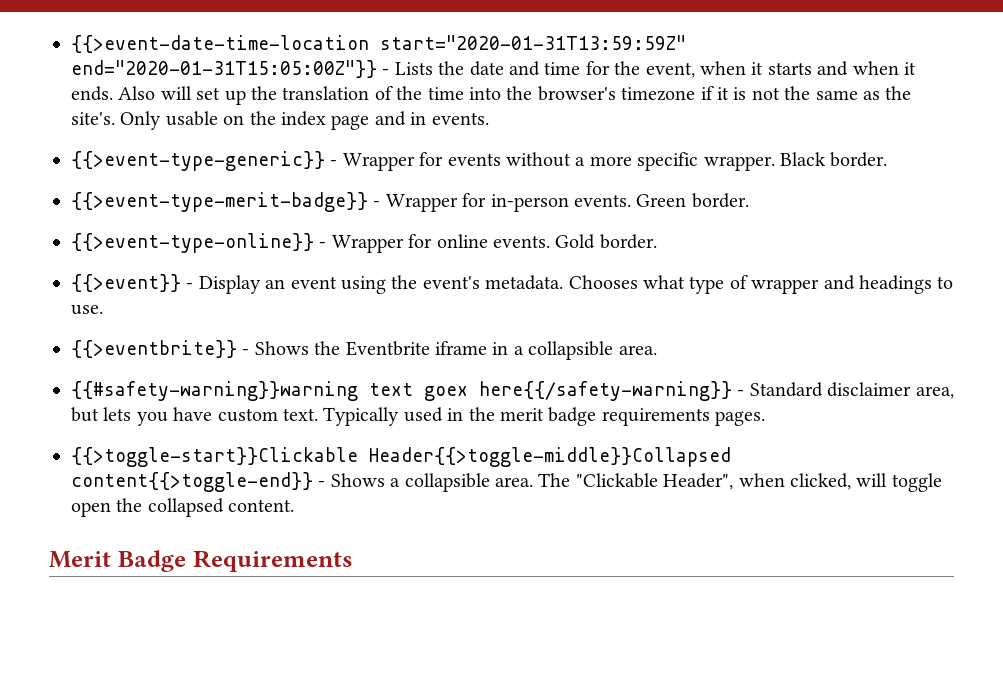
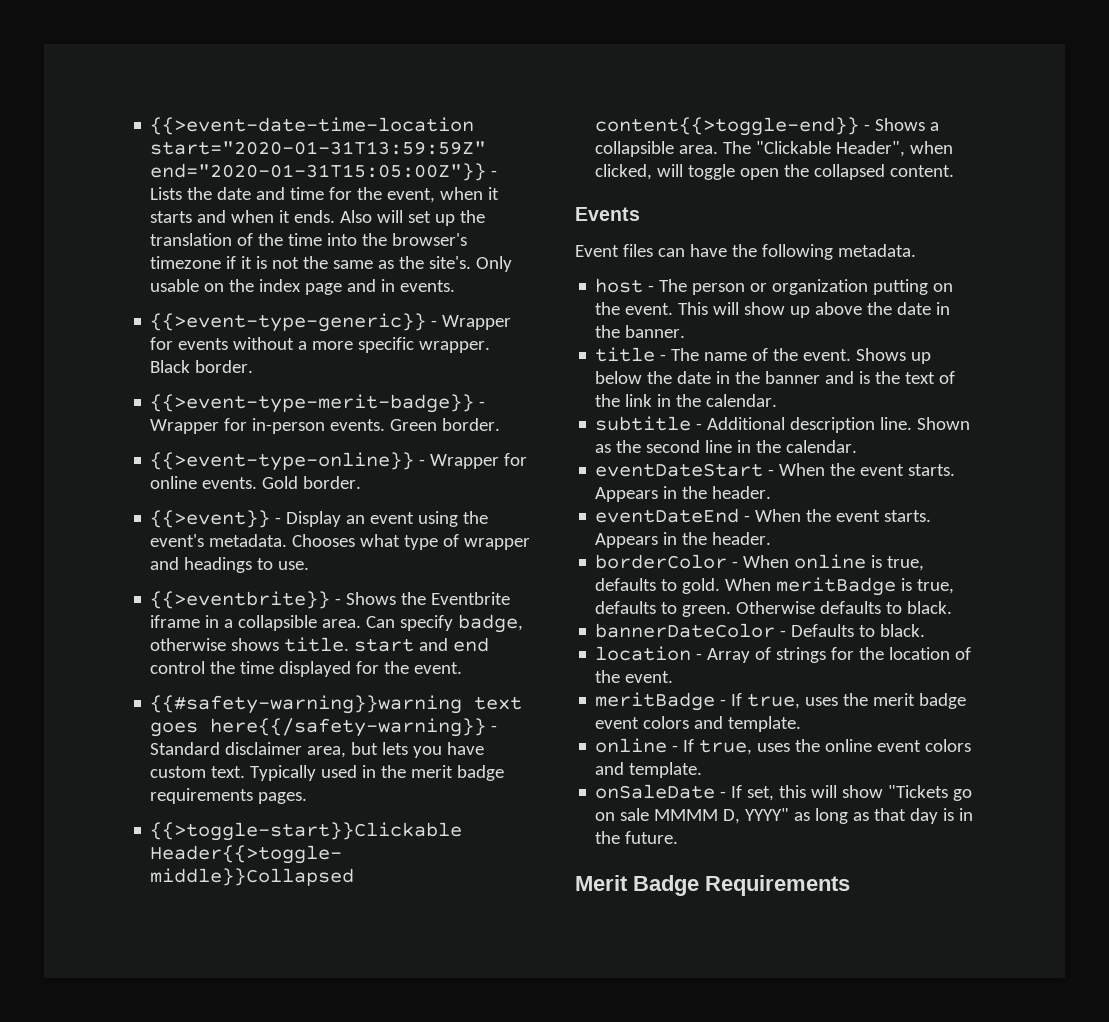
(657, 350) none -> [366,614,524,633] [150,637,490,652] [150,661,463,677] Can specify badge, otherwise shows title. start and end control the time displayed for the event.
[424,386,468,401] goex -> [150,722,199,737] goes
(295, 505) none -> [575,207,640,221] [575,244,916,260] [595,278,954,295] [595,302,951,318] [595,325,686,338] [595,347,932,364] [595,371,956,384] [595,394,778,407] [595,416,971,433] [595,440,858,453] [595,463,956,477] [595,486,772,502] [595,508,932,523] [595,532,772,548] [595,554,925,571] [595,577,955,596] [595,601,953,617] [595,623,926,638] [595,646,972,663] [595,670,674,683] [595,692,967,711] [595,716,802,732] [595,738,972,755] [595,762,703,778] [595,784,973,801] [595,808,974,824] [595,831,679,844] // Events // Event files can have the following metadata. // host - The person or organization putting on the event. This will show up above the date in the banner. // title - The name of the event. Shows up below the date in the banner and is the text of the link in the calendar. // subtitle - Additional description line. Shown as the second line in the calendar. // eventDateStart - When the event starts. Appears in the header. // eventDateEnd - When the event starts. Appears in the header. // borderColor - When online is true, defaults to gold. When meritBadge is true, defaults to green. Otherwise defaults to black. // bannerDateColor - Defaults to black. // location - Array of strings for the location of the event. // meritBadge - If true, uses the merit badge event colors and template. // online - If true, uses the online event colors and template. // onSaleDate - If set, this will show "Tickets go on sale MMMM D, YYYY" as long as that day is in the future.

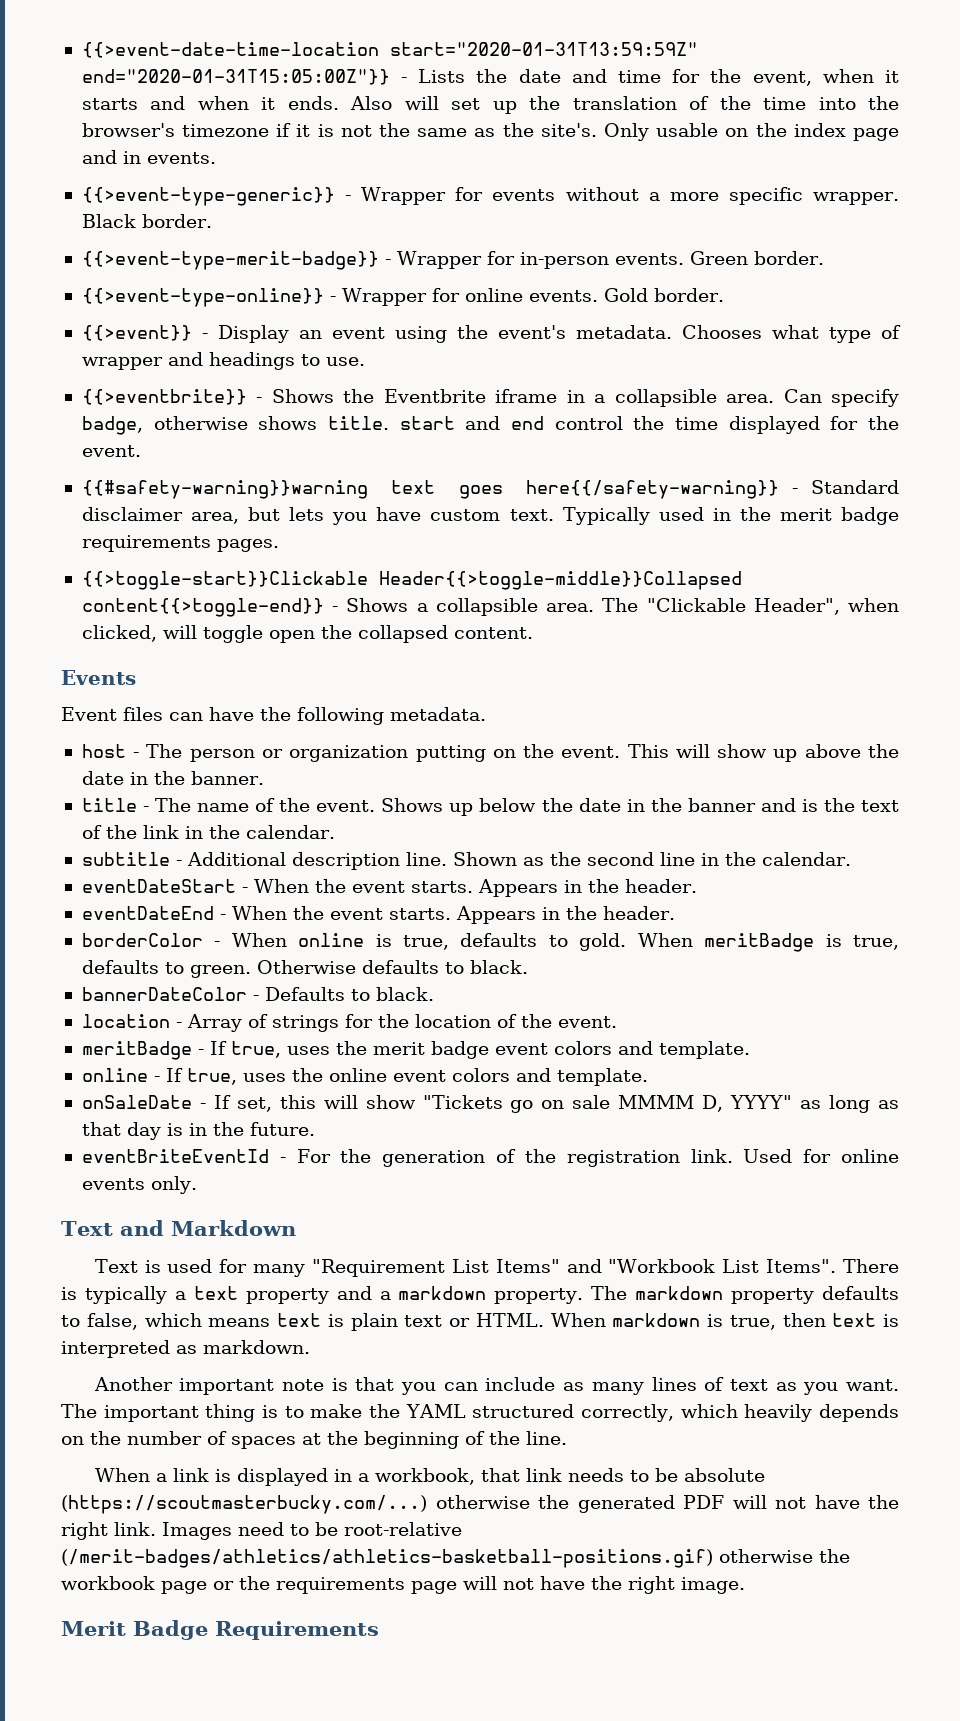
(679, 837) none -> [81,1149,899,1167] [81,1176,197,1194] [61,1220,296,1236] [94,1259,900,1277] [61,1286,900,1304] [61,1313,899,1331] [61,1340,310,1358] [93,1377,899,1395] [61,1404,899,1422] [61,1431,567,1449] [94,1468,765,1486] [61,1495,899,1514] [61,1522,462,1540] [61,1549,850,1568] [61,1576,745,1594] // eventBriteEventId - For the generation of the registration link. Used for online events only. // Text and Markdown // Text is used for many "Requirement List Items" and "Workbook List Items". There is typically a text property and a markdown property. The markdown property defaults to false, which means text is plain text or HTML. When markdown is true, then text is interpreted as markdown. // Another important note is that you can include as many lines of text as you want. The important thing is to make the YAML structured correctly, which heavily depends on the number of spaces at the beginning of the line. // When a link is displayed in a workbook, that link needs to be absolute (https://scoutmasterbucky.com/...) otherwise the generated PDF will not have the right link. Images need to be root-relative (/merit-badges/athletics/athletics-basketball-positions.gif) otherwise the workbook page or the requirements page will not have the right image.

